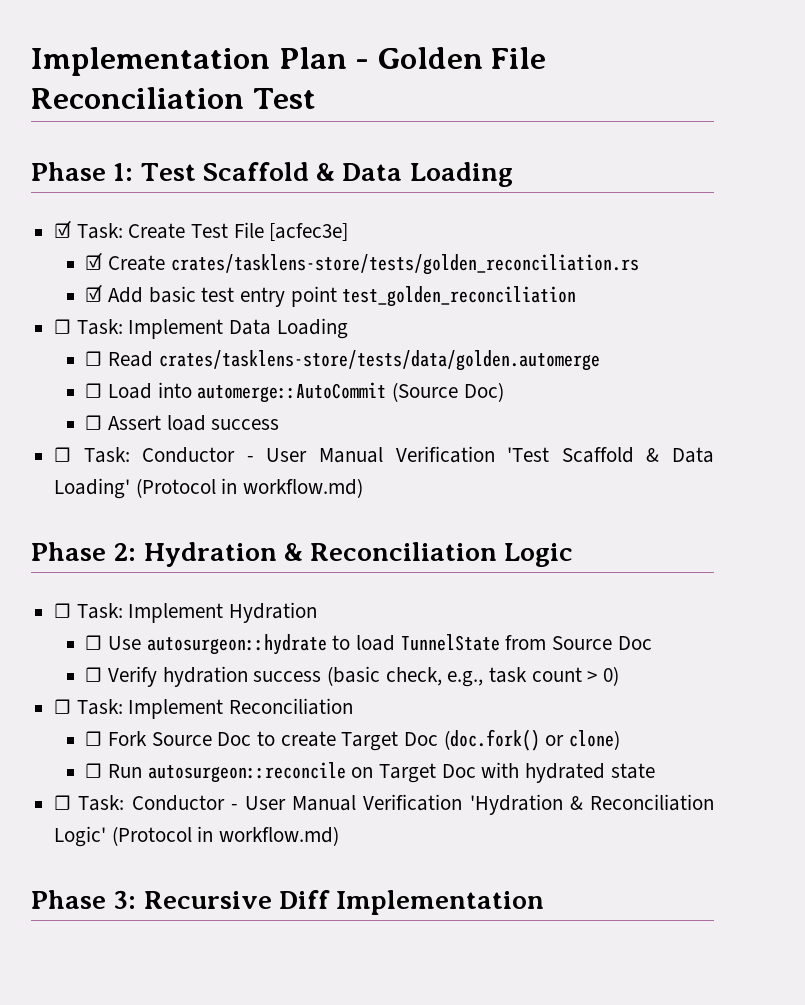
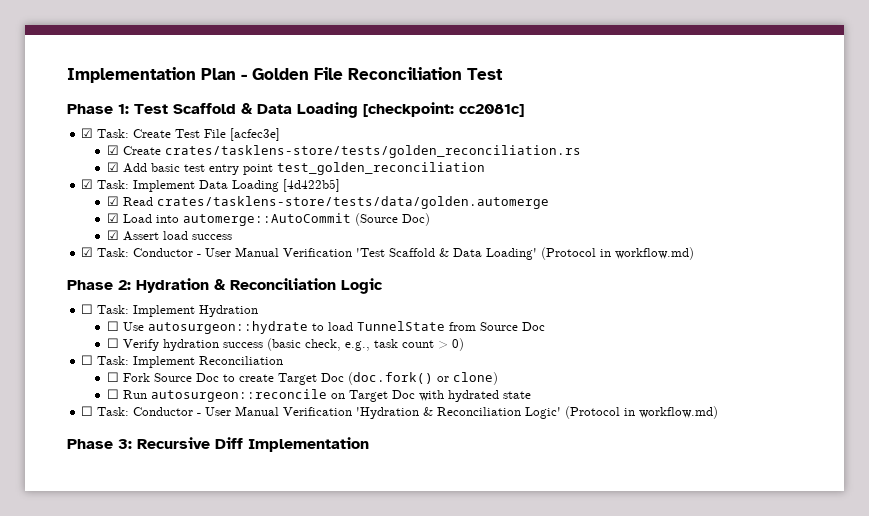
(513, 174) none -> [363,102,524,117] [checkpoint: cc2081c]
[54,319,72,334] ☐ -> [81,179,94,189] ☑
[85,351,103,366] // ☐ -> [283,179,341,192] [106,196,119,206] [4d422b5] // ☑
[85,383,103,398] ☐ -> [106,213,119,223] ☑
[85,415,103,430] ☐ -> [106,230,119,240] ☑
[54,447,72,462] ☐ -> [81,247,94,257] ☑

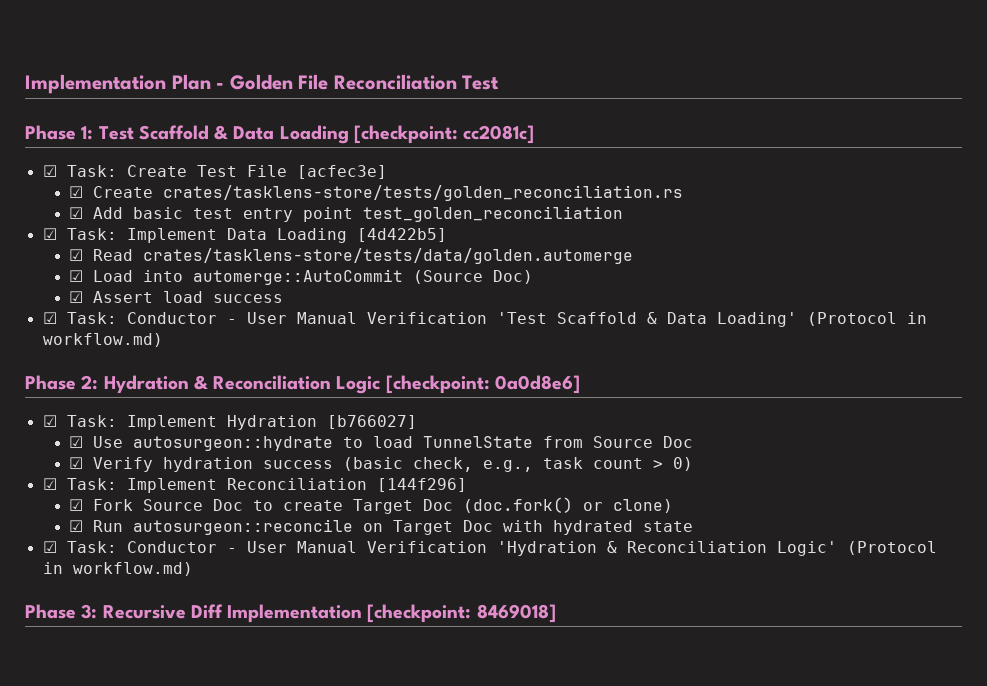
[81,304,94,314] // ☐ -> [385,375,580,394] [42,415,57,427] [checkpoint: 0a0d8e6] // ☑
[106,321,119,331] // ☐ -> [326,415,417,429] [68,436,83,448] [b766027] // ☑
[106,338,119,348] ☐ -> [68,457,83,469] ☑
[81,355,94,365] ☐ -> [42,478,57,490] ☑
[106,372,119,382] // ☐ -> [376,478,467,492] [68,499,83,511] [144f296] // ☑
[106,389,119,399] ☐ -> [68,520,83,532] ☑
[81,406,94,416] ☐ -> [42,541,57,553] ☑
(369, 444) none -> [367,604,556,623] [checkpoint: 8469018]

